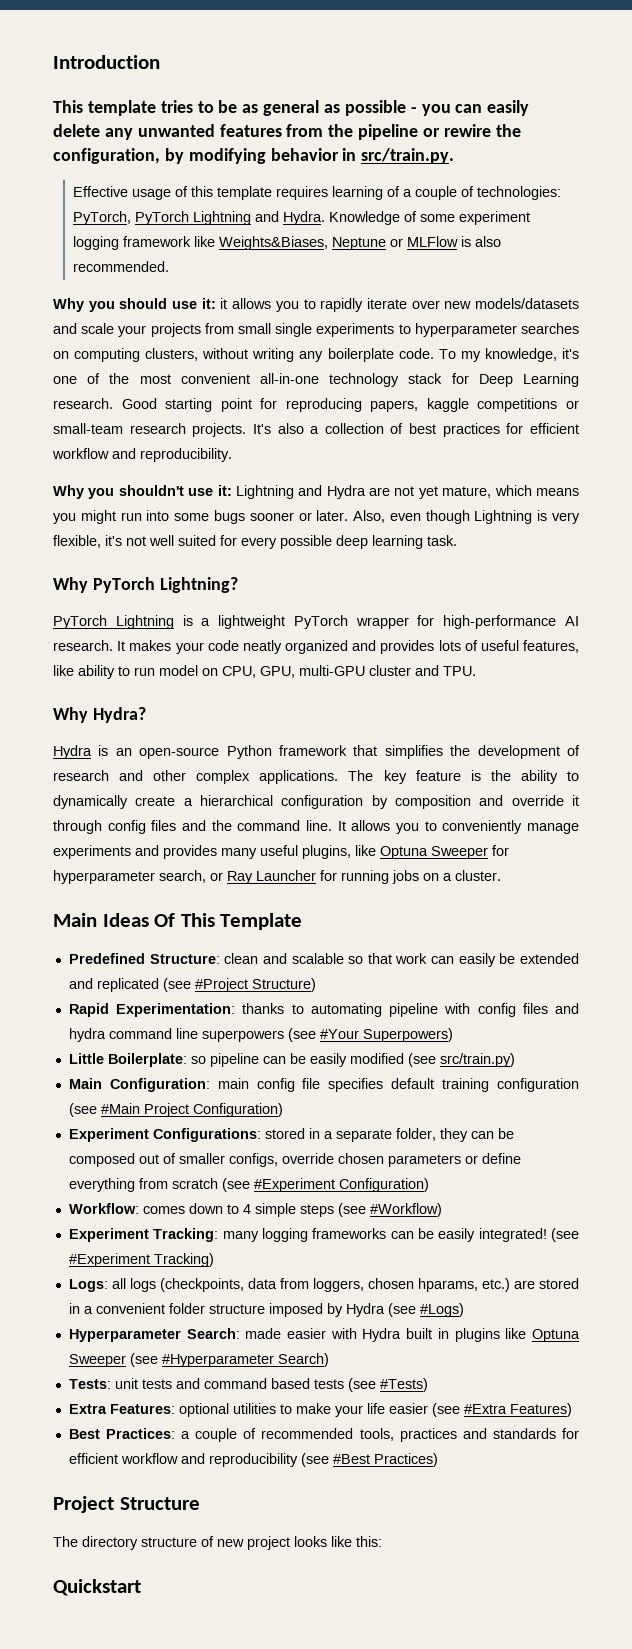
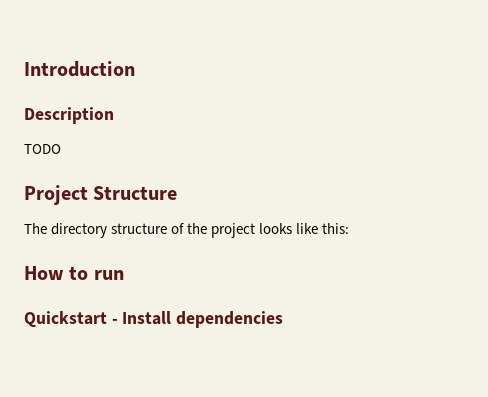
[53,100,530,116] [53,124,521,140] [53,148,455,164] [73,186,562,200] [73,211,531,225] [73,236,502,250] [73,261,170,272] [53,298,579,312] [53,323,579,337] [53,348,579,362] [53,373,579,387] [53,398,579,412] [53,423,579,437] [52,448,232,462] [53,485,579,499] [53,510,580,524] [53,535,457,549] [53,577,238,593] [53,615,579,629] [53,640,580,654] [53,665,476,679] [53,707,146,723] [53,745,580,759] [53,770,579,784] [53,795,579,809] [53,820,580,834] [53,845,509,859] [53,870,501,884] [53,913,303,930] [68,953,579,967] [68,978,316,992] [68,1003,579,1017] [68,1028,453,1042] [68,1053,515,1067] [68,1078,580,1092] [68,1103,283,1117] [68,1128,514,1142] [68,1153,521,1167] [68,1178,429,1192] [68,1203,442,1217] [68,1228,580,1242] [68,1253,214,1267] [68,1278,579,1292] [68,1303,464,1317] [68,1328,580,1342] [68,1353,329,1367] [68,1378,428,1392] [68,1403,572,1417] [68,1428,579,1442] [68,1453,438,1467] This template tries to be as general as possible - you can easily delete any unwanted features from the pipeline or rewire the configuration, by modifying behavior in src/train.py. // Effective usage of this template requires learning of a couple of technologies: PyTorch, PyTorch Lightning and Hydra. Knowledge of some experiment logging framework like Weights&Biases, Neptune or MLFlow is also recommended. // Why you should use it: it allows you to rapidly iterate over new models/datasets and scale your projects from small single experiments to hyperparameter searches on computing clusters, without writing any boilerplate code. To my knowledge, it's one of the most convenient all-in-one technology stack for Deep Learning research. Good starting point for reproducing papers, kaggle competitions or small-team research projects. It's also a collection of best practices for efficient workflow and reproducibility. // Why you shouldn't use it: Lightning and Hydra are not yet mature, which means you might run into some bugs sooner or later. Also, even though Lightning is very flexible, it's not well suited for every possible deep learning task. // Why PyTorch Lightning? // PyTorch Lightning is a lightweight PyTorch wrapper for high-performance AI research. It makes your code neatly organized and provides lots of useful features, like ability to run model on CPU, GPU, multi-GPU cluster and TPU. // Why Hydra? // Hydra is an open-source Python framework that simplifies the development of research and other complex applications. The key feature is the ability to dynamically create a hierarchical configuration by composition and override it through config files and the command line. It allows you to conveniently manage experiments and provides many useful plugins, like Optuna Sweeper for hyperparameter search, or Ray Launcher for running jobs on a cluster. // Main Ideas Of This Template // Predefined Structure: clean and scalable so that work can easily be extended and replicated (see #Project Structure) // Rapid Experimentation: thanks to automating pipeline with config files and hydra command line superpowers (see #Your Superpowers) // Little Boilerplate: so pipeline can be easily modified (see src/train.py) // Main Configuration: main config file specifies default training configuration (see #Main Project Configuration) // Experiment Configurations: stored in a separate folder, they can be composed out of smaller configs, override chosen parameters or define everything from scratch (see #Experiment Configuration) // Workflow: comes down to 4 simple steps (see #Workflow) // Experiment Tracking: many logging frameworks can be easily integrated! (see #Experiment Tracking) // Logs: all logs (checkpoints, data from loggers, chosen hparams, etc.) are stored in a convenient folder structure imposed by Hydra (see #Logs) // Hyperparameter Search: made easier with Hydra built in plugins like Optuna Sweeper (see #Hyperparameter Search) // Tests: unit tests and command based tests (see #Tests) // Extra Features: optional utilities to make your life easier (see #Extra Features) // Best Practices: a couple of recommended tools, practices and standards for efficient workflow and reproducibility (see #Best Practices) -> [24,107,114,124] [24,144,61,154] Description // TODO
[217,1539,244,1547] new -> [187,223,208,234] the
[53,1579,141,1596] Quickstart -> [24,266,124,280] [24,311,284,328] How to run // Quickstart - Install dependencies

